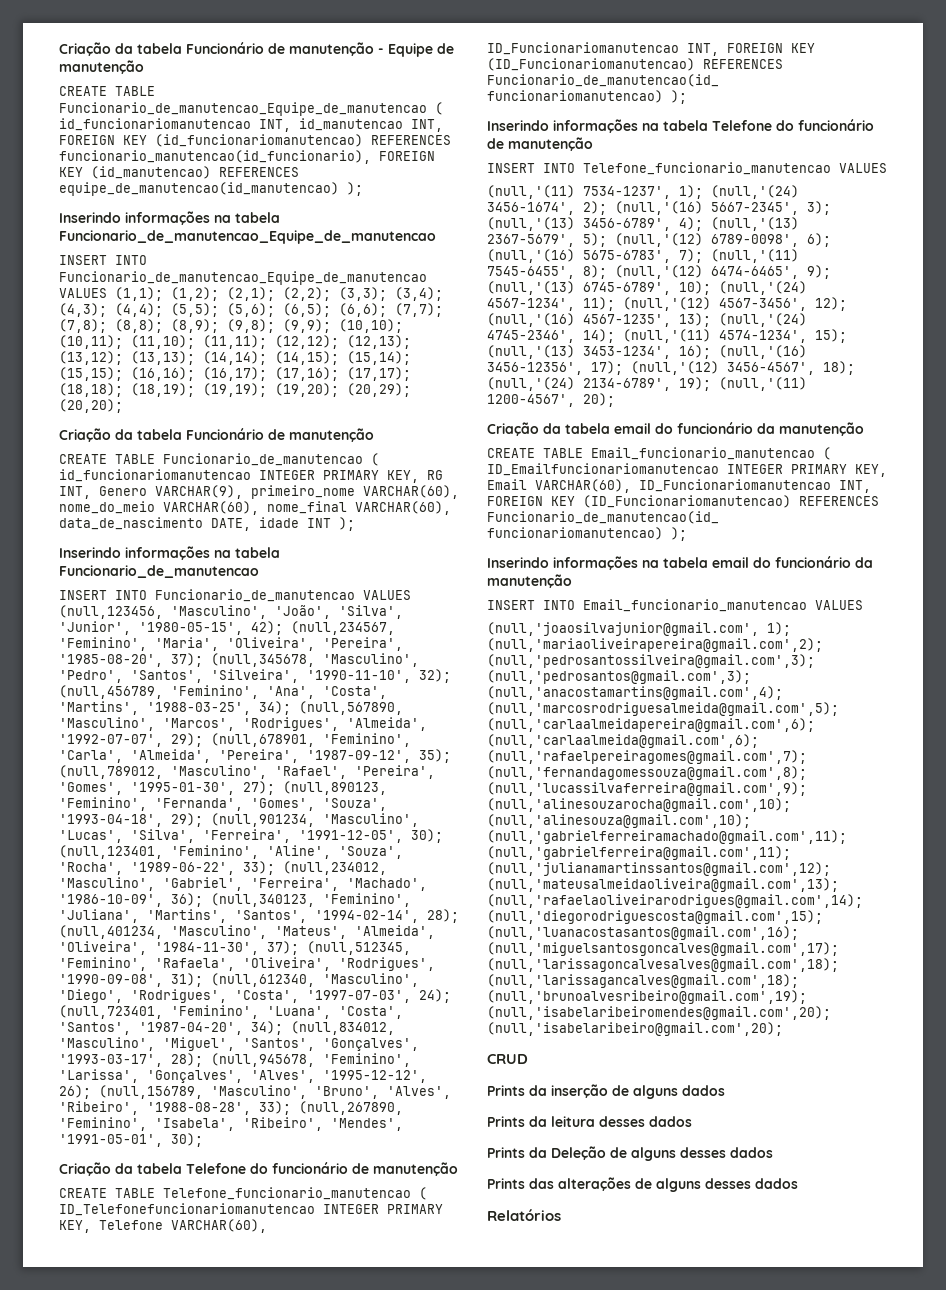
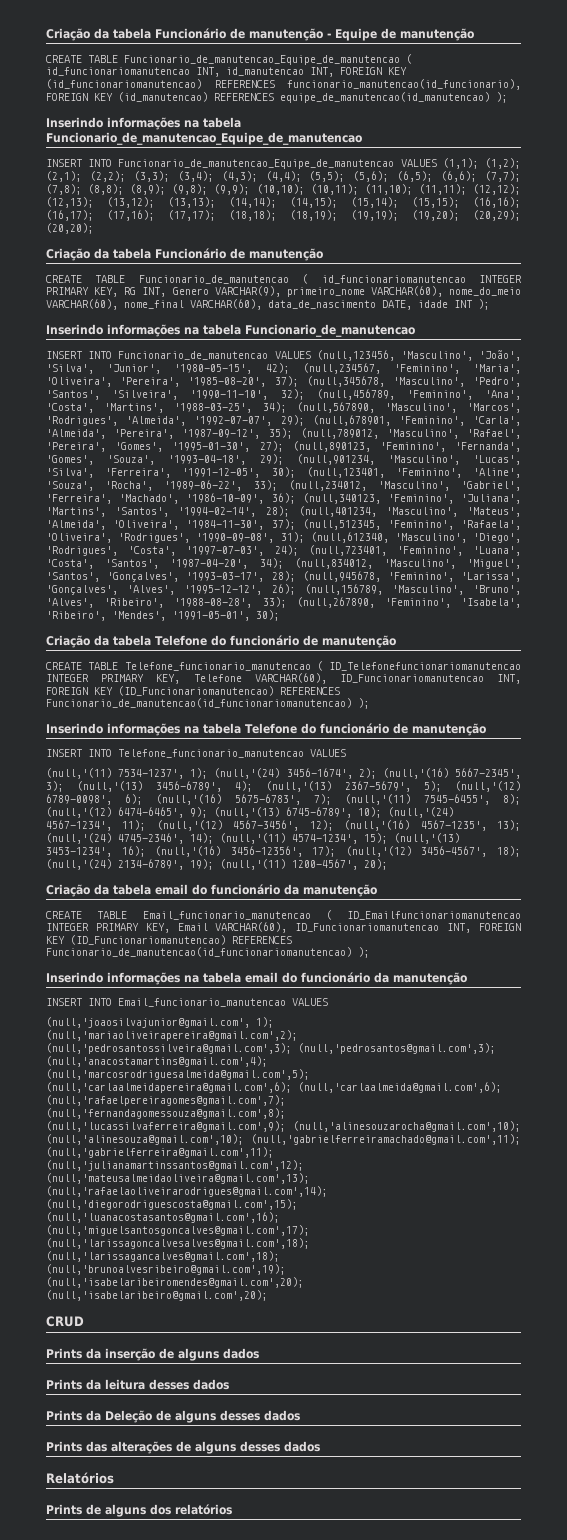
(561, 1215) none -> [46,1504,232,1517] // Prints de alguns dos relatórios

